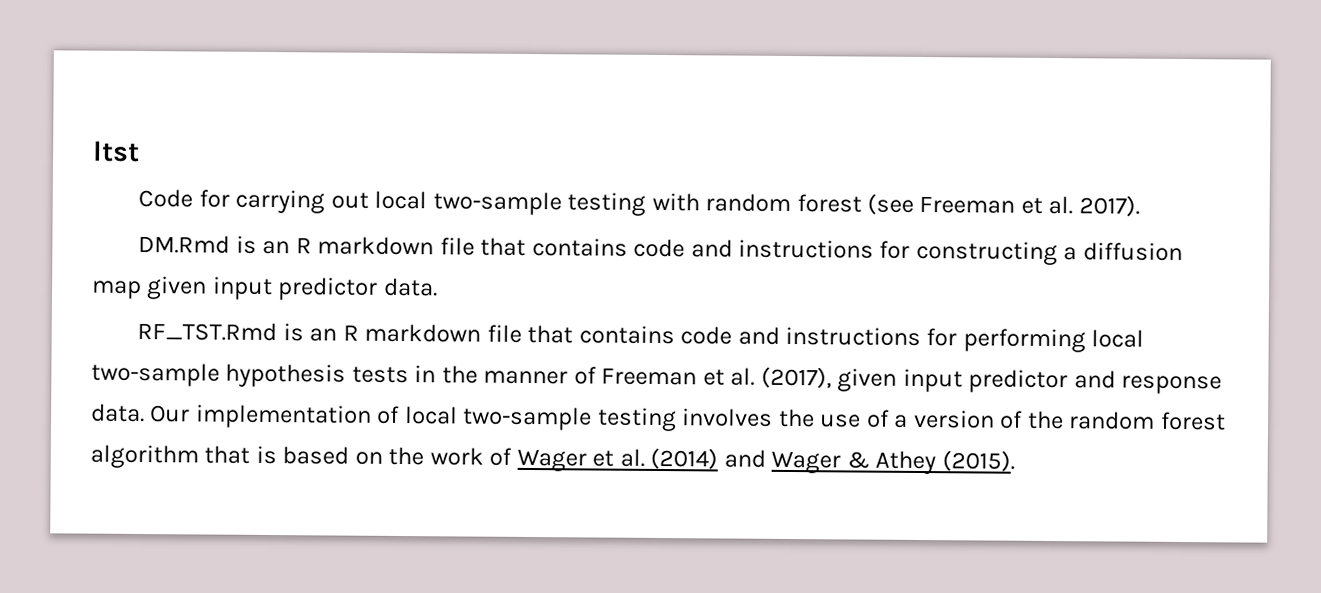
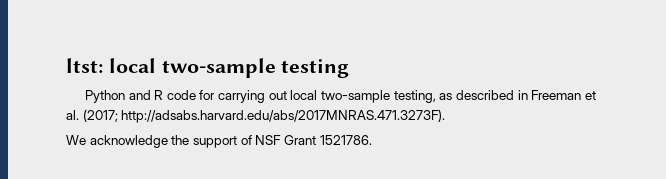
[93,140,140,162] [138,188,194,208] ltst // Code -> [66,58,350,78] [84,90,196,103] ltst: local two-sample testing // Python and R code
[567,192,1140,217] [138,234,1183,266] [91,276,438,301] [137,321,1145,353] [91,362,1223,395] [91,403,1226,432] [90,444,1015,475] testing with random forest (see Freeman et al. 2017). // DM.Rmd is an R markdown file that contains code and instructions for constructing a diffusion map given input predictor data. // RF_TST.Rmd is an R markdown file that contains code and instructions for performing local two-sample hypothesis tests in the manner of Freeman et al. (2017), given input predictor and response data. Our implementation of local two-sample testing involves the use of a version of the random forest algorithm that is based on the work of Wager et al. (2014) and Wager & Athey (2015). -> [393,90,596,103] [66,109,446,123] [66,135,372,148] testing, as described in Freeman et al. (2017; http://adsabs.harvard.edu/abs/2017MNRAS.471.3273F). // We acknowledge the support of NSF Grant 1521786.

